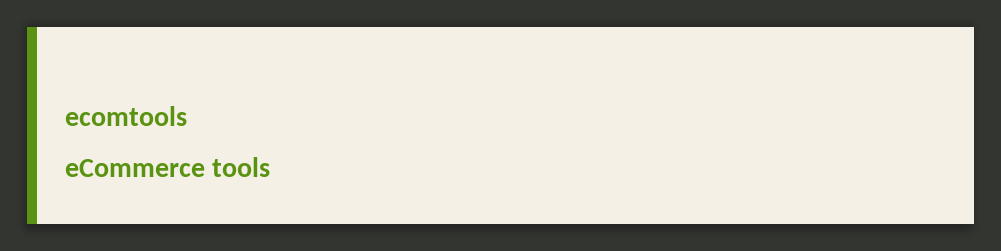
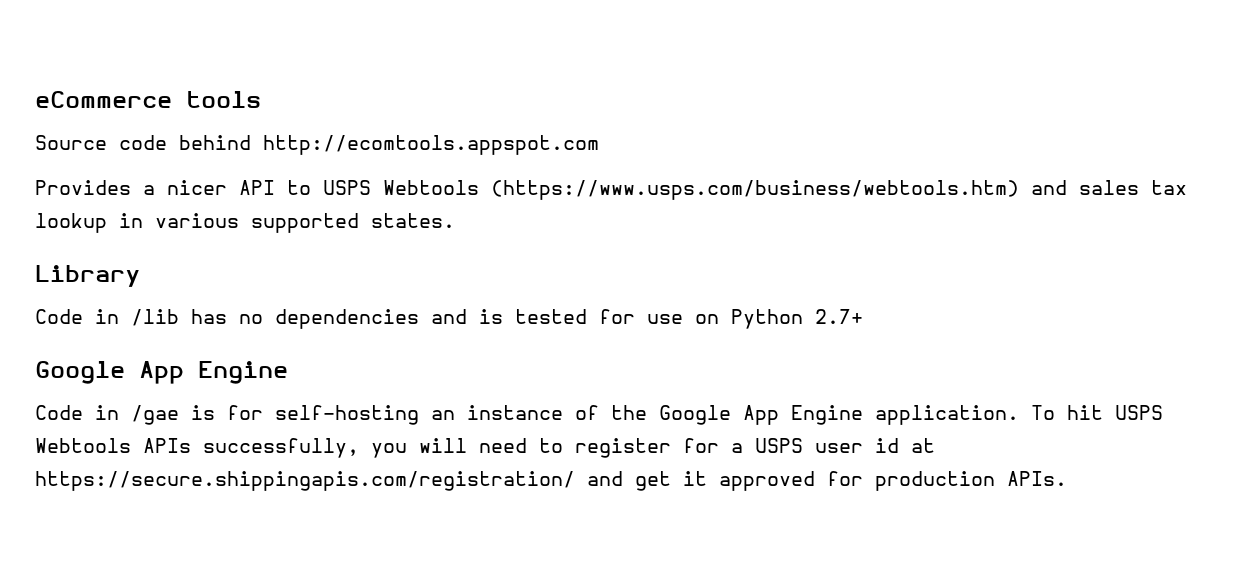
[65,106,187,126] ecomtools // -> (35, 99) none
(271, 167) none -> [35,135,599,155] [35,180,1187,200] [35,213,455,233] [35,265,140,287] [35,309,863,329] [35,361,288,384] [35,405,1163,425] [35,438,935,458] [35,471,1067,491] // Source code behind http://ecomtools.appspot.com // Provides a nicer API to USPS Webtools (https://www.usps.com/business/webtools.htm) and sales tax lookup in various supported states. // Library // Code in /lib has no dependencies and is tested for use on Python 2.7+ // Google App Engine // Code in /gae is for self-hosting an instance of the Google App Engine application. To hit USPS Webtools APIs successfully, you will need to register for a USPS user id at https://secure.shippingapis.com/registration/ and get it approved for production APIs.

